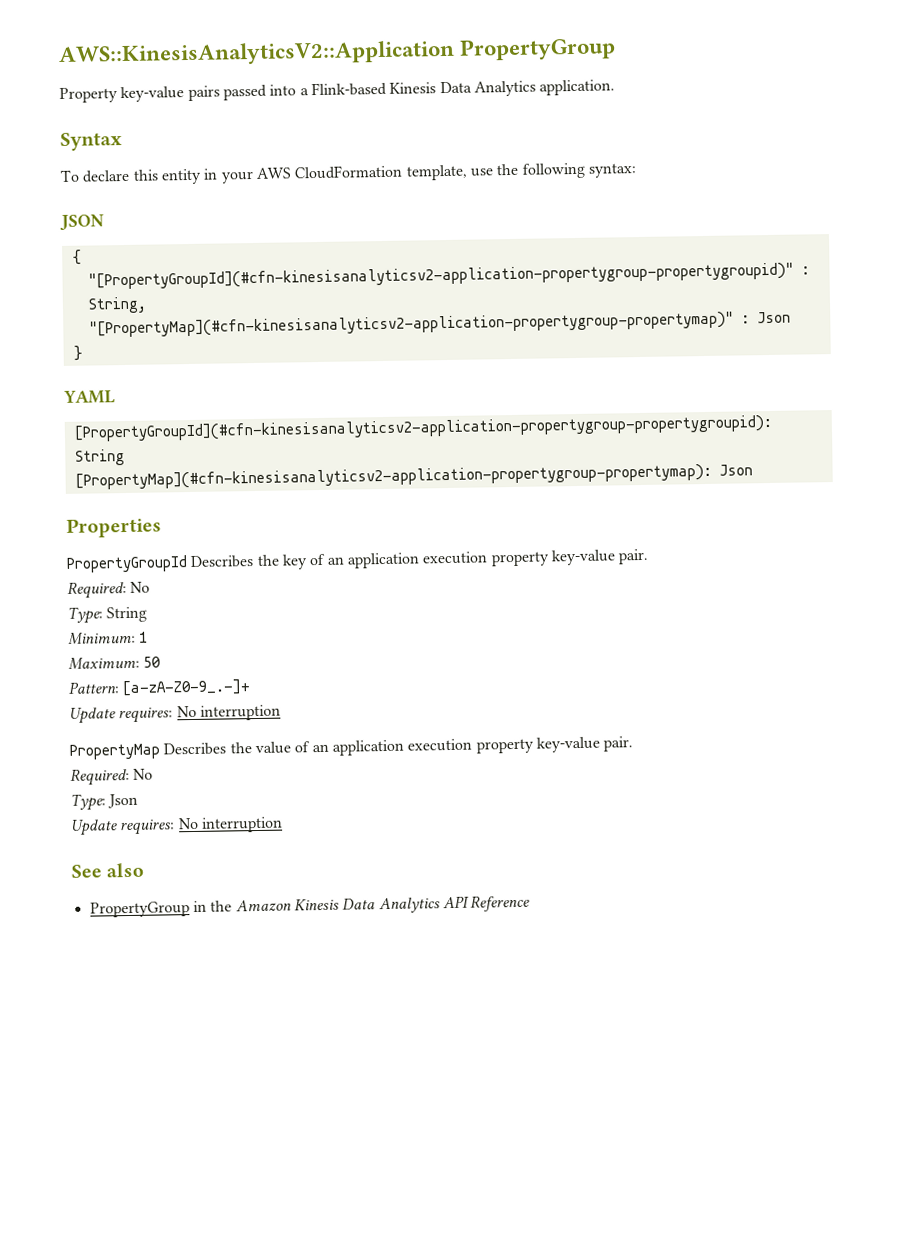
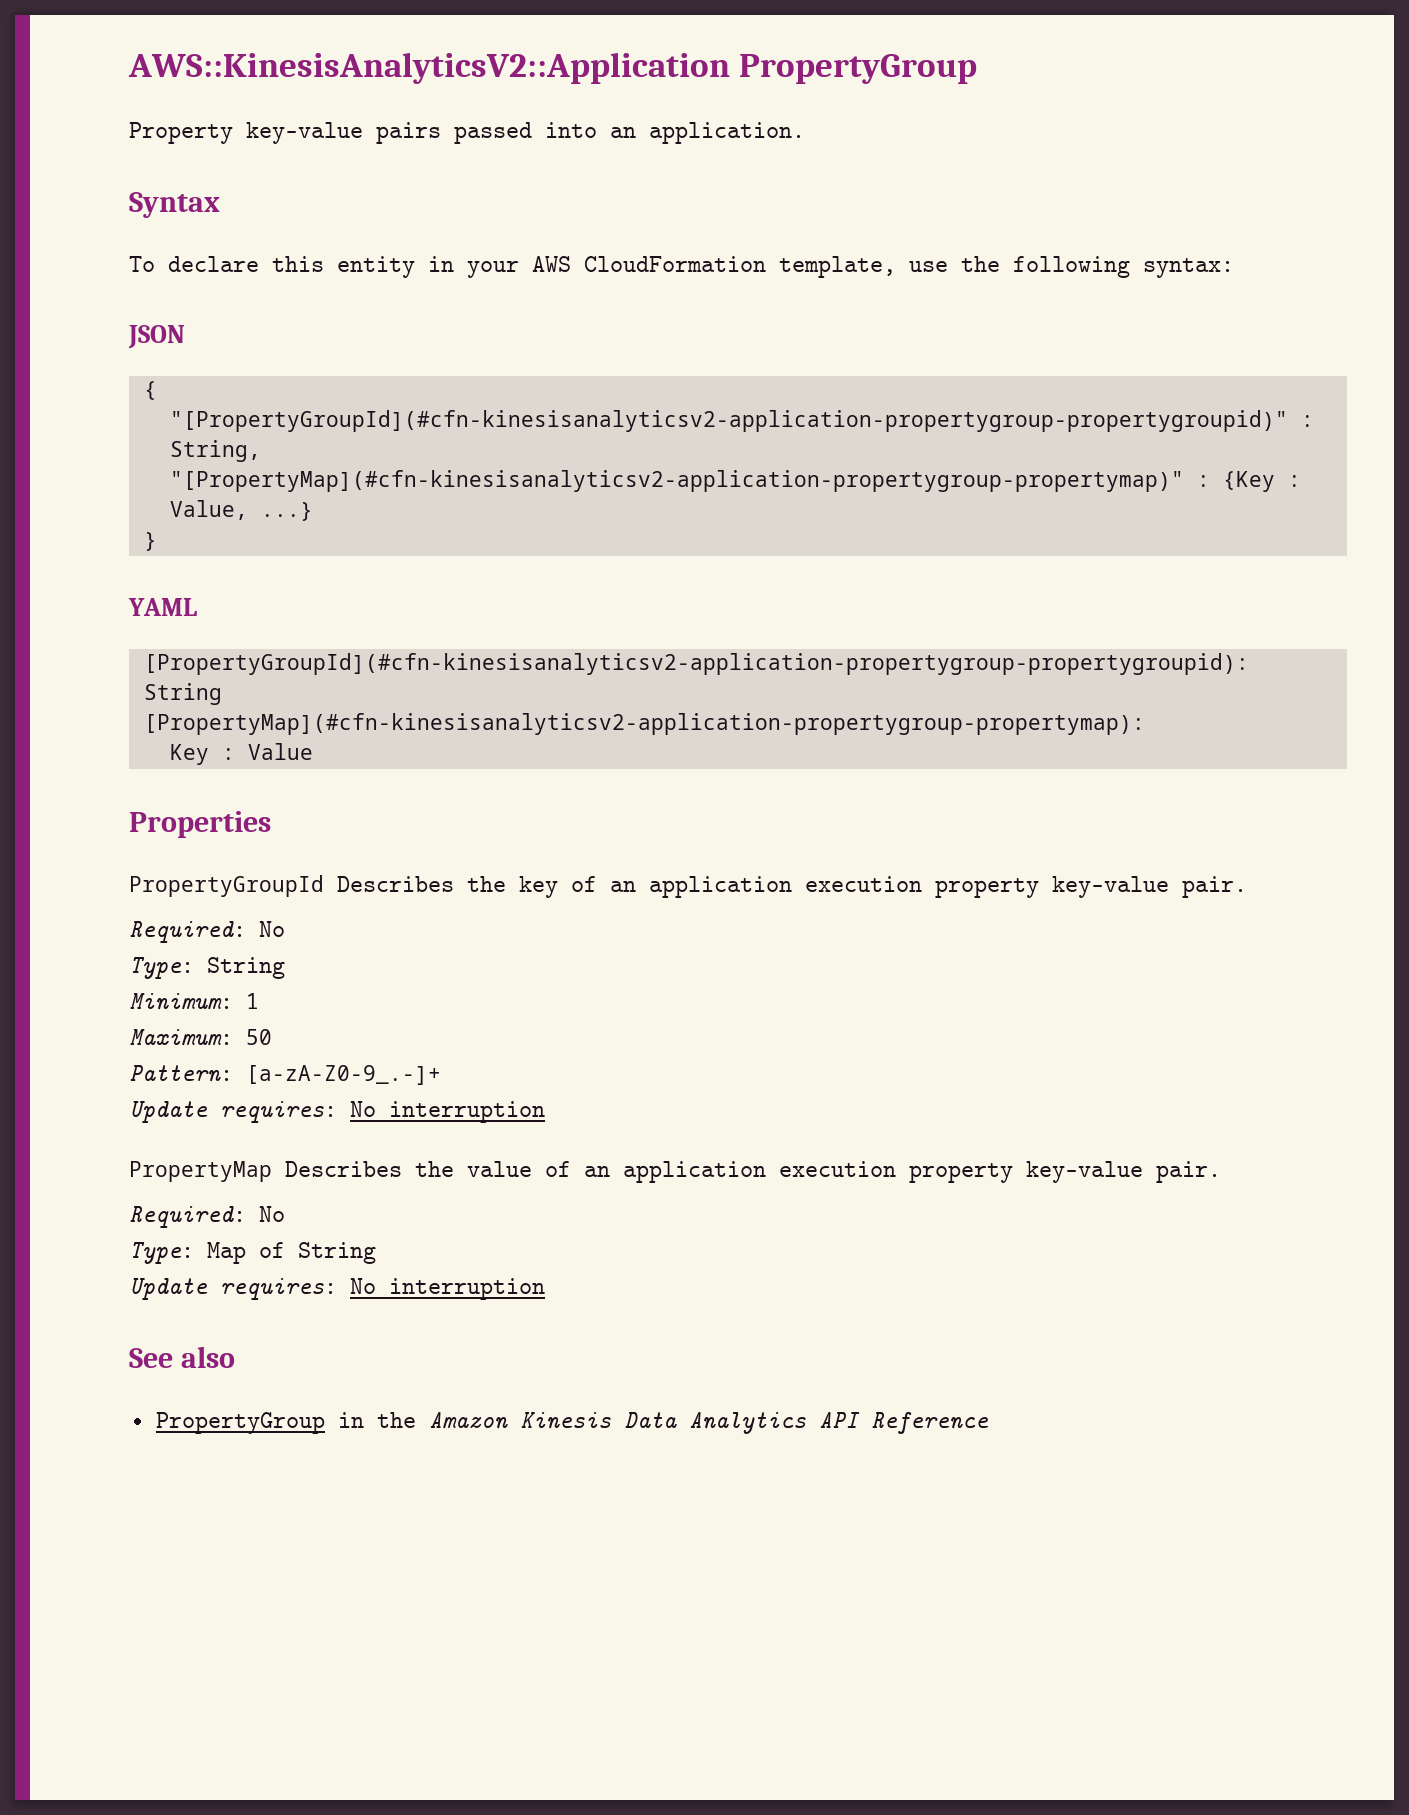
[299,80,536,97] a Flink-based Kinesis Data Analytics -> [610,127,636,138] an
[756,311,791,324] Json -> [1222,471,1301,492] [169,500,313,521] {Key : Value, ...}
[718,464,753,476] Json -> [169,743,313,765] // Key : Value
[107,793,139,809] Json -> [207,1242,376,1264] Map of String

